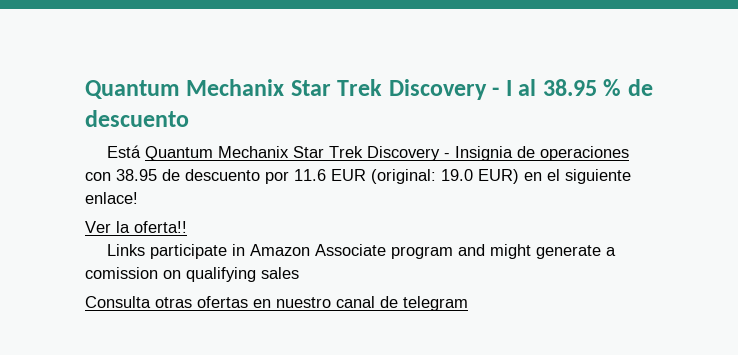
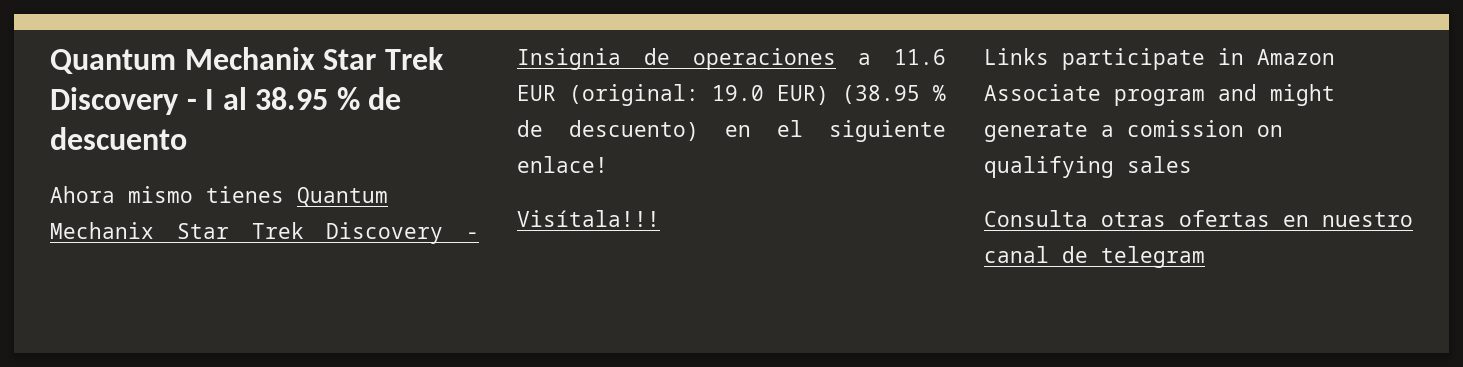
[107,145,142,158] Está -> [50,186,284,203] Ahora mismo tienes
[85,169,289,184] con 38.95 de descuento por -> [858,53,872,65] a
(519, 176) none -> [842,85,946,104] [517,120,699,141] (38.95 % de descuento)
[85,221,187,233] Ver la oferta!! -> [517,210,660,227] Visítala!!!

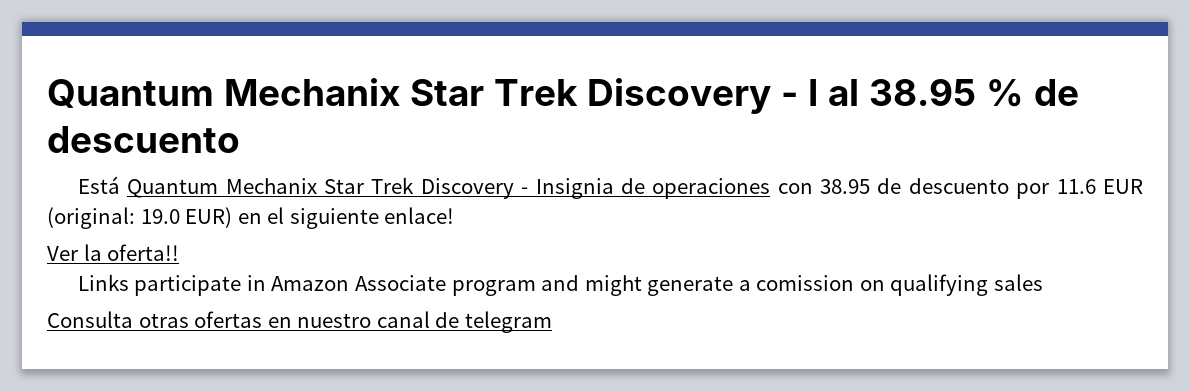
[50,186,284,203] Ahora mismo tienes -> [77,176,120,194] Está
[858,53,872,65] a -> [777,178,1050,199] con 38.95 de descuento por
[842,85,946,104] [517,120,699,141] (38.95 % de descuento) -> (233, 217) none
[517,210,660,227] Visítala!!! -> [47,244,180,261] Ver la oferta!!

